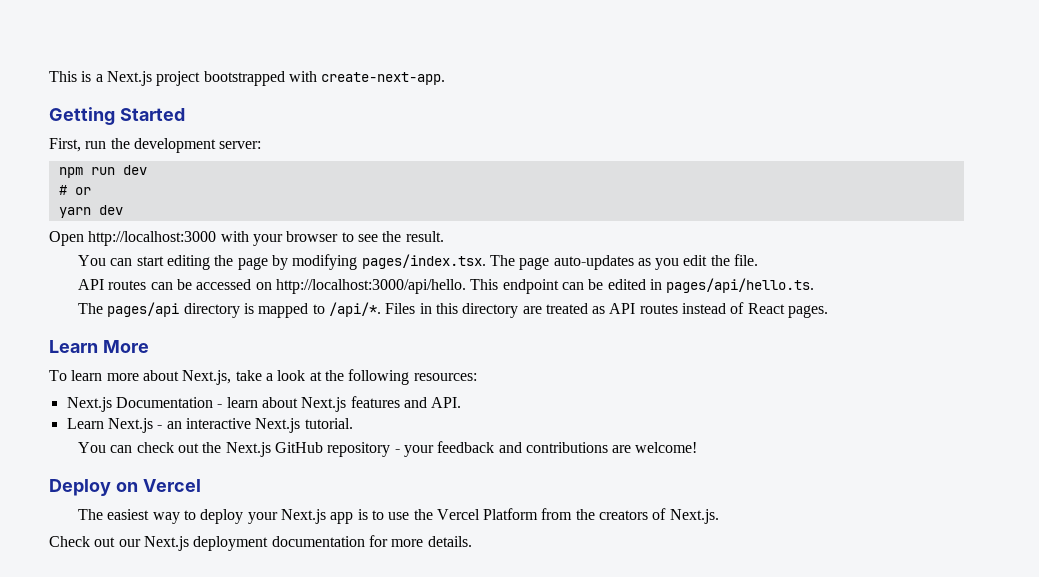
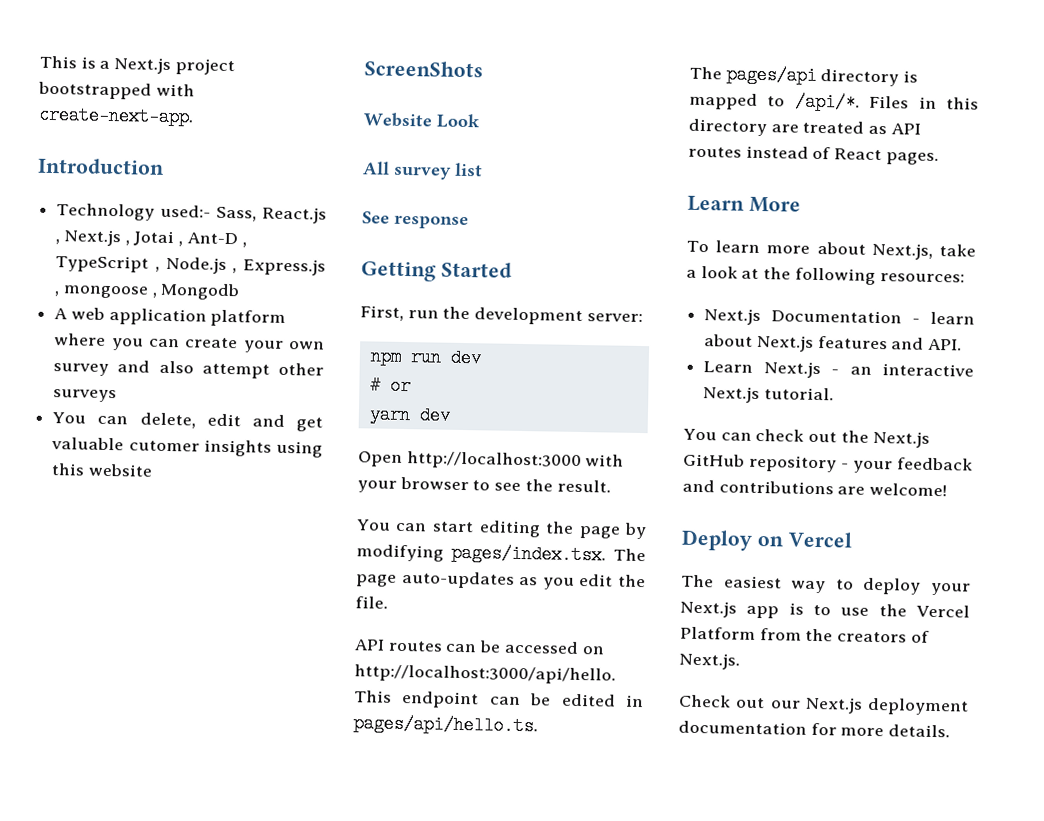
(446, 78) none -> [37,157,165,175] [56,203,327,224] [55,229,247,248] [55,255,326,276] [54,282,241,301] [54,307,287,327] [54,333,325,353] [53,360,324,379] [53,389,118,403] [52,412,323,432] [51,437,323,458] [51,463,153,477] [364,60,483,78] [363,112,481,129] [362,161,483,180] [362,211,469,230] // Introduction // Technology used:- Sass, React.js , Next.js , Jotai , Ant-D , TypeScript , Node.js , Express.js , mongoose , Mongodb // A web application platform where you can create your own survey and also attempt other surveys // You can delete, edit and get valuable cutomer insights using this website // ScreenShots // Website Look // All survey list // See response

